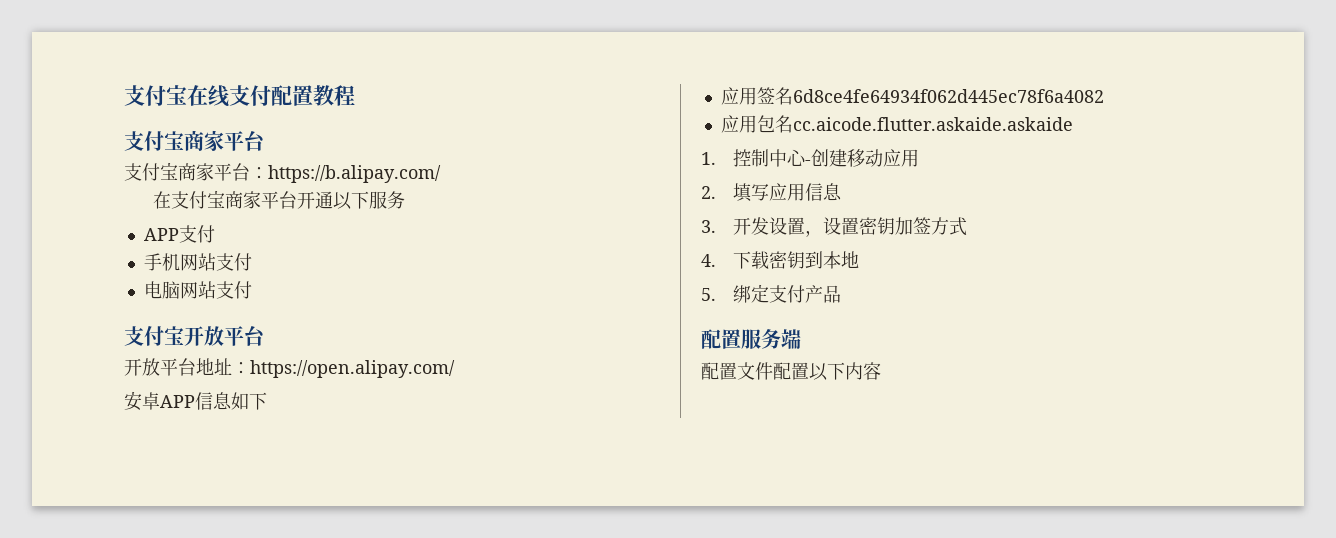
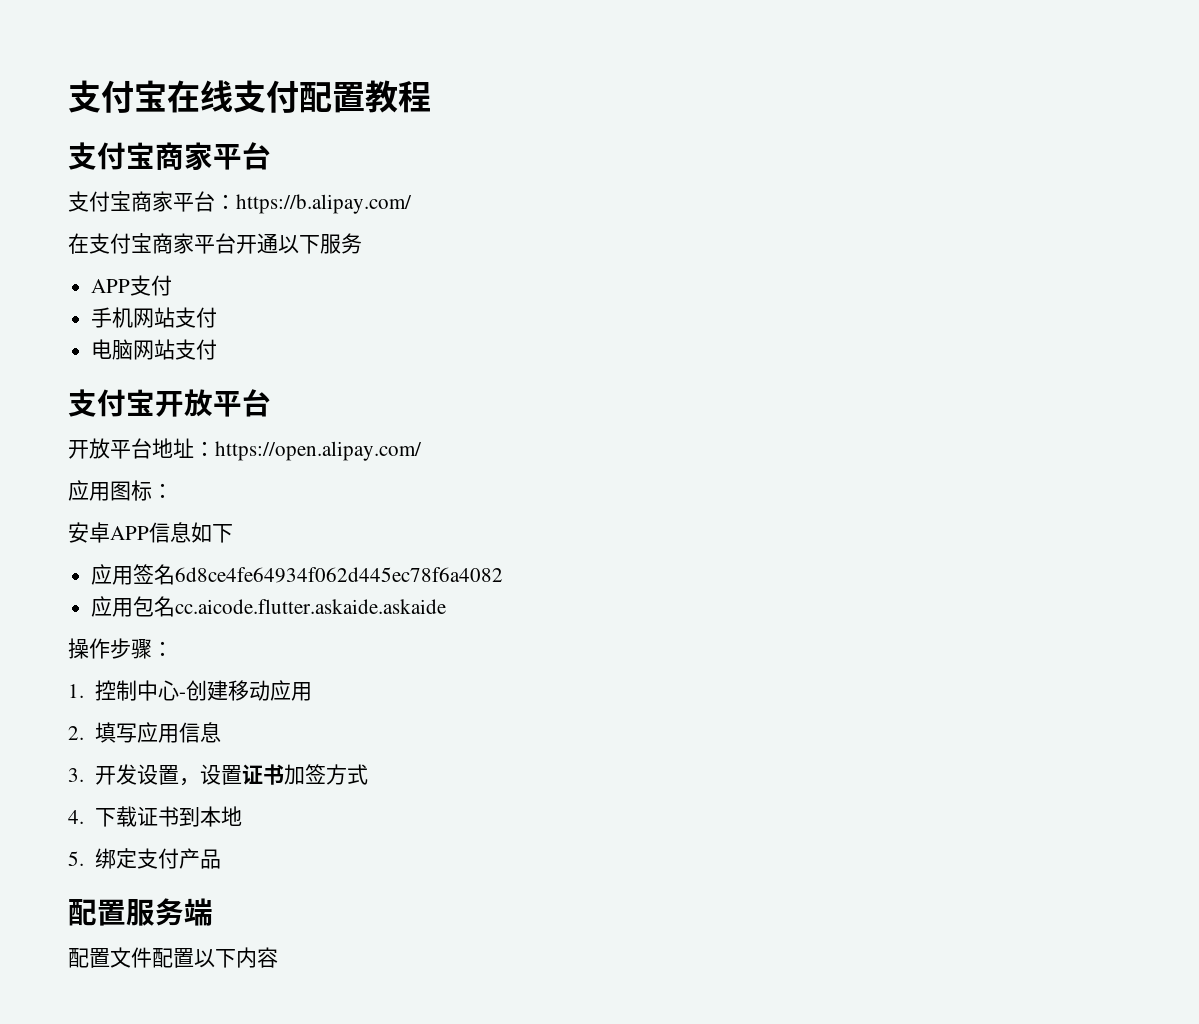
(455, 369) none -> [68,480,173,501] // 应用图标：
(1073, 124) none -> [68,638,173,659] // 操作步骤：
[859,217,896,235] 密钥 -> [241,764,284,785] 证书
[769,251,806,269] 密钥 -> [136,806,179,827] 证书

